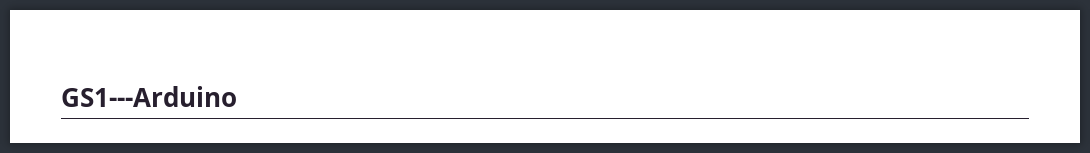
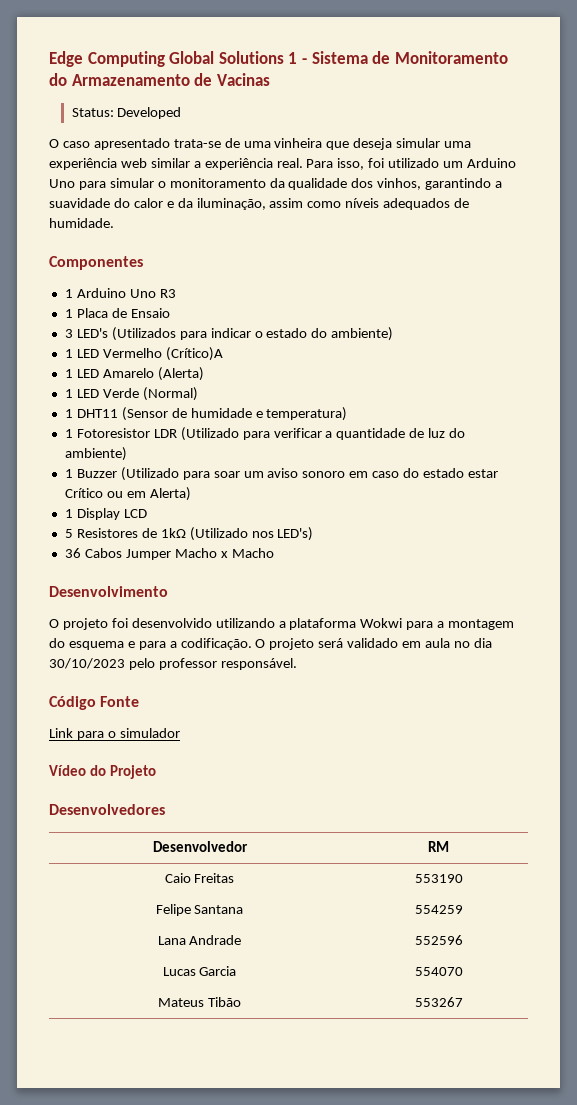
[61,86,237,107] GS1---Arduino -> [49,51,508,67] [49,73,270,86] [71,107,182,119] [49,138,472,150] [49,158,517,170] [49,178,503,190] [49,198,470,210] [49,218,114,228] [49,256,143,270] [64,288,176,298] [64,308,170,318] [64,327,394,341] [64,347,223,361] [64,367,204,381] [64,387,198,401] [64,407,348,421] [64,427,466,441] [64,447,127,461] [64,467,498,481] [64,487,191,501] [64,508,147,520] [64,527,314,541] [64,548,274,560] [49,586,168,597] [49,618,515,630] [49,638,492,650] [49,658,297,670] [49,696,140,710] [49,728,180,740] [49,765,157,779] [49,804,165,815] [152,841,248,852] [428,841,449,852] [164,873,235,883] [414,874,463,883] [155,904,244,916] [414,905,463,914] [157,935,242,945] [414,935,463,945] [162,966,237,976] [414,967,463,976] [158,997,241,1007] [414,997,463,1007] Edge Computing Global Solutions 1 - Sistema de Monitoramento do Armazenamento de Vacinas // Status: Developed // O caso apresentado trata-se de uma vinheira que deseja simular uma experiência web similar a experiência real. Para isso, foi utilizado um Arduino Uno para simular o monitoramento da qualidade dos vinhos, garantindo a suavidade do calor e da iluminação, assim como níveis adequados de humidade. // Componentes // 1 Arduino Uno R3 // 1 Placa de Ensaio // 3 LED's (Utilizados para indicar o estado do ambiente) // 1 LED Vermelho (Crítico)A // 1 LED Amarelo (Alerta) // 1 LED Verde (Normal) // 1 DHT11 (Sensor de humidade e temperatura) // 1 Fotoresistor LDR (Utilizado para verificar a quantidade de luz do ambiente) // 1 Buzzer (Utilizado para soar um aviso sonoro em caso do estado estar Crítico ou em Alerta) // 1 Display LCD // 5 Resistores de 1kΩ (Utilizado nos LED's) // 36 Cabos Jumper Macho x Macho // Desenvolvimento // O projeto foi desenvolvido utilizando a plataforma Wokwi para a montagem do esquema e para a codificação. O projeto será validado em aula no dia 30/10/2023 pelo professor responsável. // Código Fonte // Link para o simulador // Vídeo do Projeto // Desenvolvedores // Desenvolvedor | RM // Caio Freitas | 553190 // Felipe Santana | 554259 // Lana Andrade | 552596 // Lucas Garcia | 554070 // Mateus Tibão | 553267

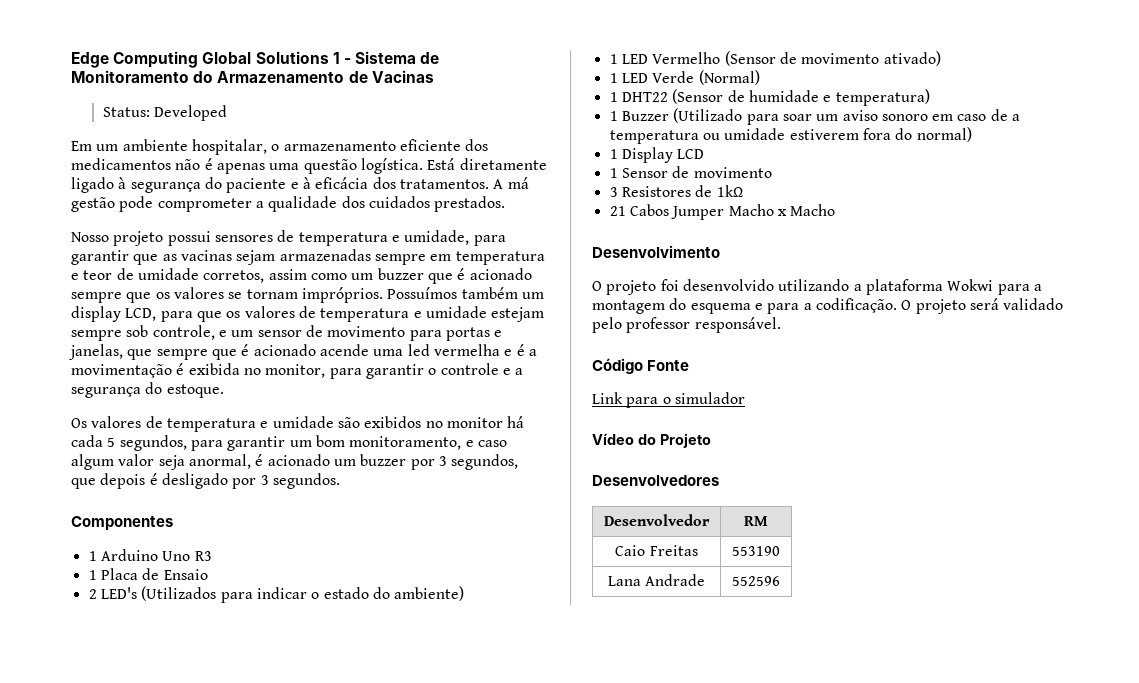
[49,138,472,150] [49,158,517,170] [49,178,503,190] [49,198,470,210] [49,218,114,228] O caso apresentado trata-se de uma vinheira que deseja simular uma experiência web similar a experiência real. Para isso, foi utilizado um Arduino Uno para simular o monitoramento da qualidade dos vinhos, garantindo a suavidade do calor e da iluminação, assim como níveis adequados de humidade. -> [71,139,489,155] [71,158,547,174] [71,177,529,193] [71,196,506,212] [71,230,506,246] [71,249,545,265] [71,268,532,284] [71,287,544,303] [71,306,545,322] [71,325,503,341] [69,344,537,360] [71,363,524,379] [71,382,224,398] [71,416,525,432] [71,435,507,451] [71,454,519,470] [71,473,340,489] Em um ambiente hospitalar, o armazenamento eficiente dos medicamentos não é apenas uma questão logística. Está diretamente ligado à segurança do paciente e à eficácia dos tratamentos. A má gestão pode comprometer a qualidade dos cuidados prestados. // Nosso projeto possui sensores de temperatura e umidade, para garantir que as vacinas sejam armazenadas sempre em temperatura e teor de umidade corretos, assim como um buzzer que é acionado sempre que os valores se tornam impróprios. Possuímos também um display LCD, para que os valores de temperatura e umidade estejam sempre sob controle, e um sensor de movimento para portas e janelas, que sempre que é acionado acende uma led vermelha e é a movimentação é exibida no monitor, para garantir o controle e a segurança do estoque. // Os valores de temperatura e umidade são exibidos no monitor há cada 5 segundos, para garantir um bom monitoramento, e caso algum valor seja anormal, é acionado um buzzer por 3 segundos, que depois é desligado por 3 segundos.
[64,329,73,338] 3 -> [88,589,97,599] 2
[165,347,223,361] [64,367,204,381] (Crítico)A // 1 LED Amarelo (Alerta) -> [724,51,941,66] (Sensor de movimento ativado)
[76,409,118,418] DHT11 -> [621,92,668,102] DHT22
[64,427,466,441] [64,447,127,461] // 1 Fotoresistor LDR (Utilizado para verificar a quantidade de luz do ambiente) -> (930, 97) none
[403,468,498,478] [64,487,191,501] [64,508,147,520] [64,529,73,538] do estado estar Crítico ou em Alerta) // 1 Display LCD // 5 -> [990,109,1021,121] [609,127,972,144] [609,147,705,163] [609,166,772,178] [609,187,618,197] de a temperatura ou umidade estiverem fora do normal) // 1 Display LCD // 1 Sensor de movimento // 3
[189,527,314,541] [64,548,81,558] (Utilizado nos LED's) // 36 -> [609,206,626,216] // 21
[402,638,492,648] [49,658,125,669] em aula no dia 30/10/2023 -> (1064, 304) none
[155,904,244,916] [414,905,463,914] // Felipe Santana | 554259 -> (780, 551) none
[162,966,237,976] [414,967,463,976] [158,997,241,1007] [414,997,463,1007] // Lucas Garcia | 554070 // Mateus Tibão | 553267 -> (780, 581) none

